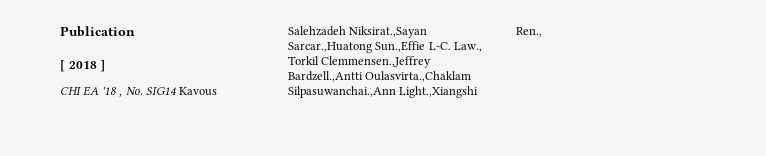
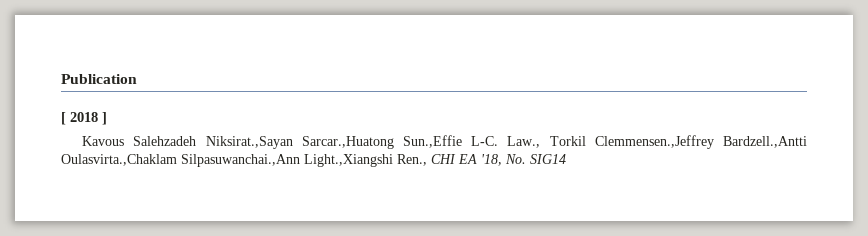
[60,86,176,97] CHI EA '18 , No. SIG14 -> (107, 118) none
(542, 32) none -> [431,154,566,166] CHI EA '18, No. SIG14

